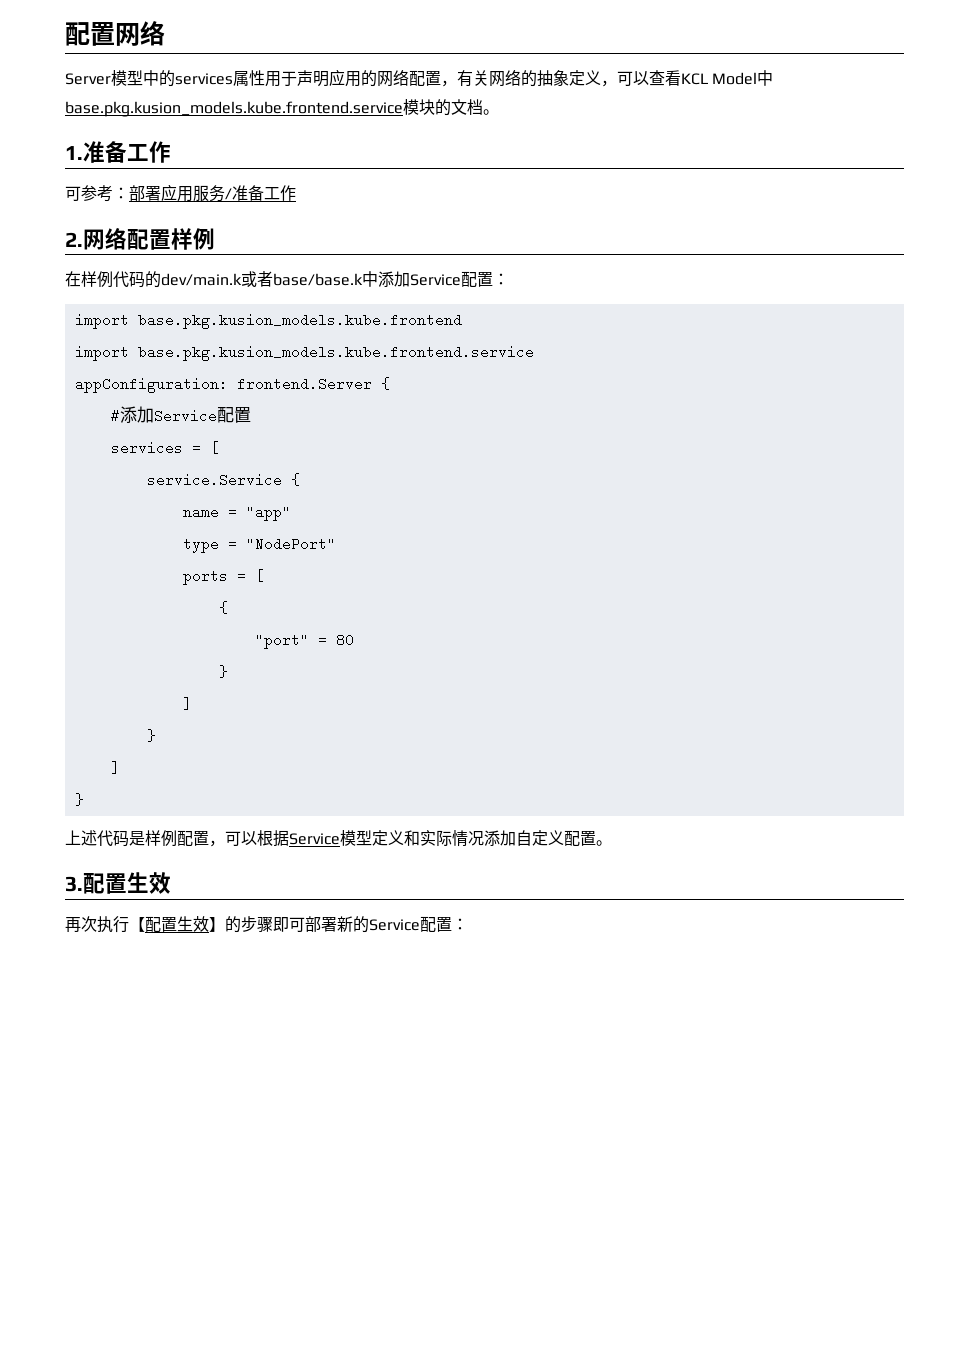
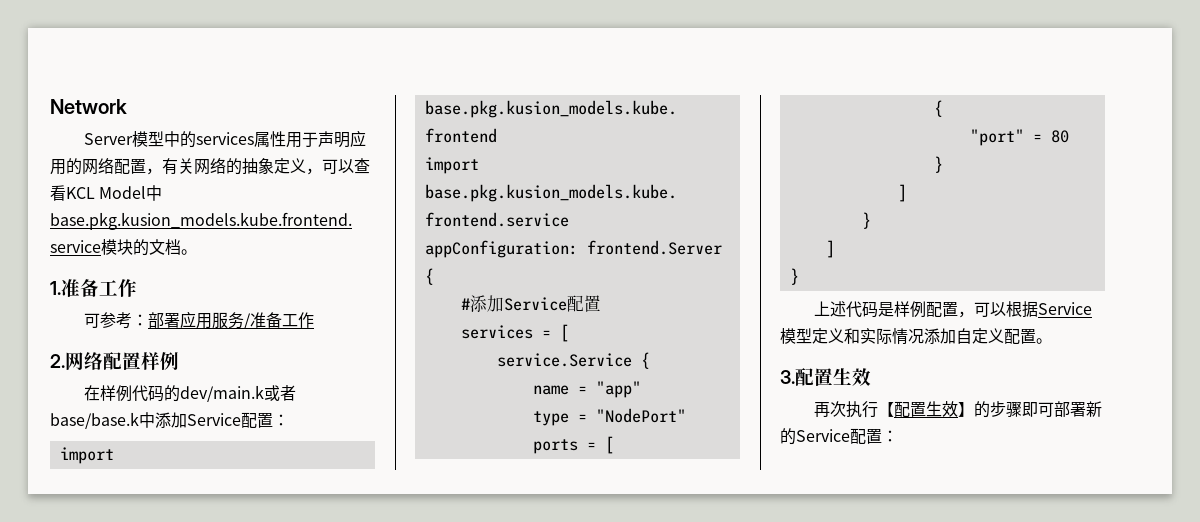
[65,21,165,46] 配置网络 -> [50,99,127,114] Network

